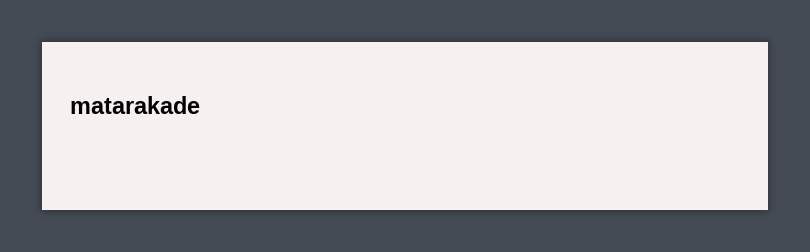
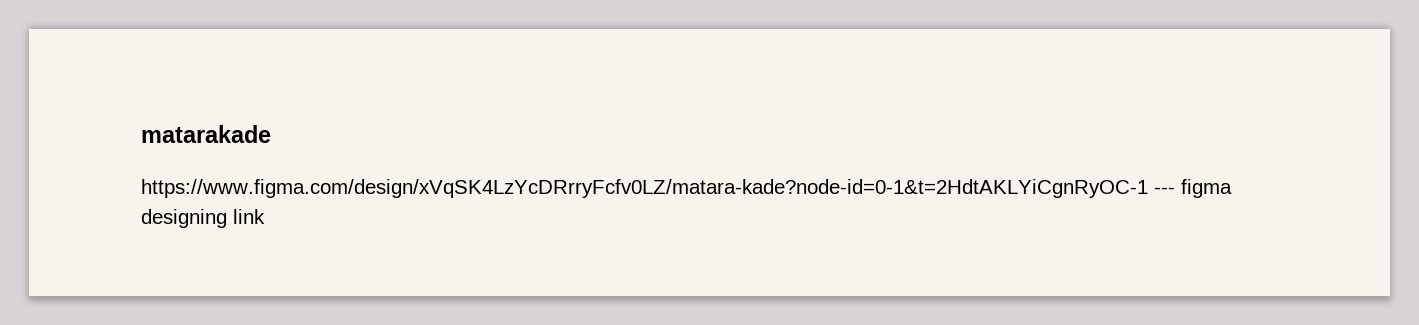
(200, 105) none -> [141,179,1232,198] [141,209,265,228] // https://www.figma.com/design/xVqSK4LzYcDRrryFcfv0LZ/matara-kade?node-id=0-1&t=2HdtAKLYiCgnRyOC-1 --- figma designing link

